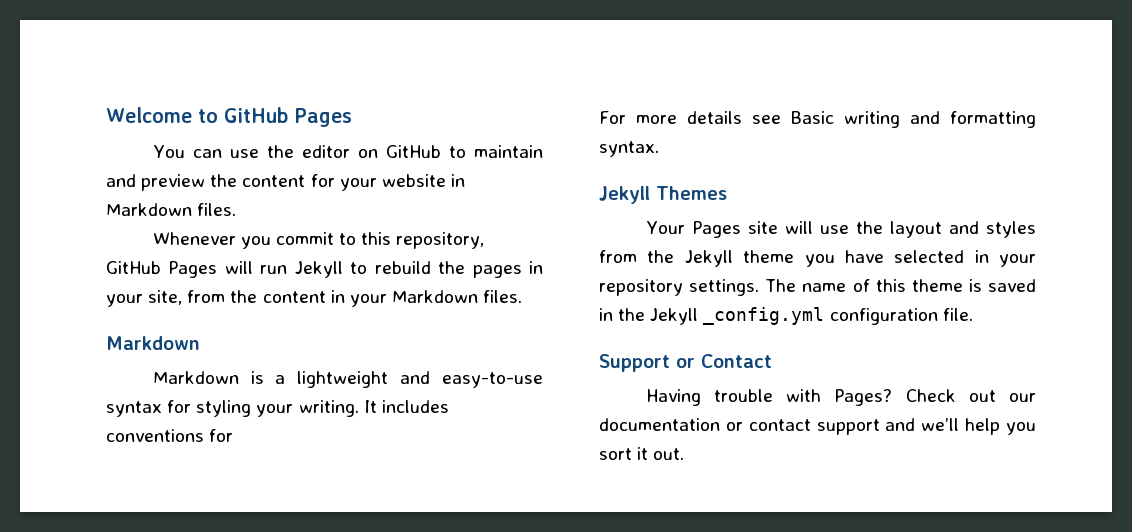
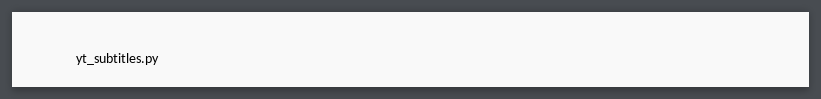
[106,107,352,127] [152,145,543,158] [106,174,465,191] [106,203,237,216] [152,232,485,249] [106,261,543,278] [106,290,523,307] [106,336,200,350] [152,371,543,388] [106,400,449,417] [106,429,234,442] [599,111,1036,128] [599,141,659,157] [599,186,727,204] [645,221,1036,238] [599,250,1036,267] [599,279,1036,296] [599,307,973,325] [599,354,772,372] [645,389,1036,406] [599,418,1036,435] [599,447,685,460] Welcome to GitHub Pages // You can use the editor on GitHub to maintain and preview the content for your website in Markdown files. // Whenever you commit to this repository, GitHub Pages will run Jekyll to rebuild the pages in your site, from the content in your Markdown files. // Markdown // Markdown is a lightweight and easy-to-use syntax for styling your writing. It includes conventions for // For more details see Basic writing and formatting syntax. // Jekyll Themes // Your Pages site will use the layout and styles from the Jekyll theme you have selected in your repository settings. The name of this theme is saved in the Jekyll _config.yml configuration file. // Support or Contact // Having trouble with Pages? Check out our documentation or contact support and we’ll help you sort it out. -> [76,53,159,65] yt_subtitles.py

